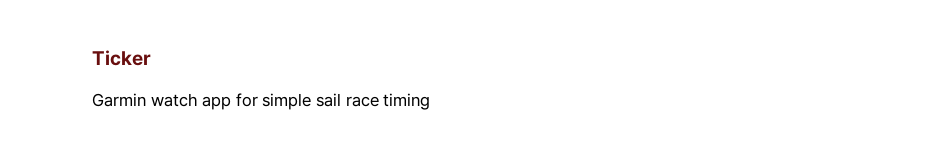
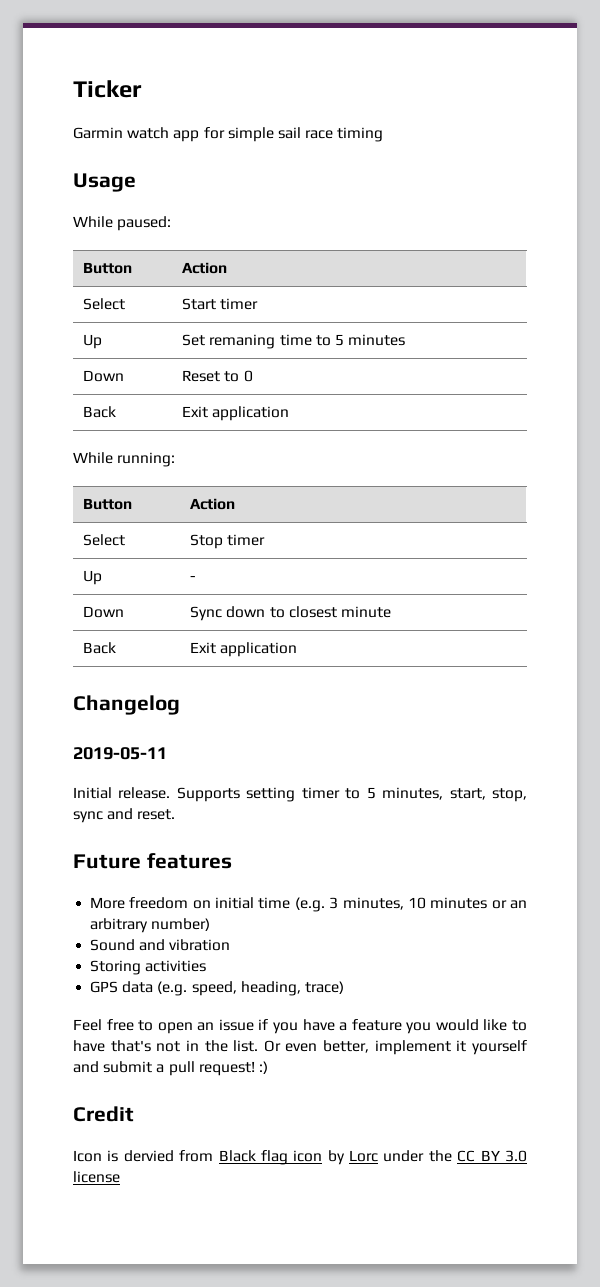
(431, 101) none -> [73,173,136,192] [73,216,172,231] [83,262,133,274] [182,262,228,274] [83,298,126,310] [182,298,259,310] [83,334,103,349] [182,334,406,349] [83,370,125,382] [182,370,253,382] [83,406,117,418] [182,406,290,421] [73,452,176,467] [83,498,133,510] [190,498,236,510] [83,534,126,546] [190,534,266,549] [83,570,103,585] [190,576,197,581] [83,606,125,618] [190,606,391,621] [83,642,117,654] [190,642,298,657] [73,695,180,715] [73,747,167,760] [73,787,527,802] [73,808,176,823] [73,853,232,869] [90,897,527,912] [90,918,211,933] [90,939,231,951] [90,960,207,975] [90,981,344,996] [73,1019,527,1034] [73,1040,527,1055] [73,1061,268,1076] [73,1106,134,1122] [73,1150,527,1165] [73,1171,120,1183] // Usage // While paused: // Button | Action // Select | Start timer // Up | Set remaning time to 5 minutes // Down | Reset to 0 // Back | Exit application // While running: // Button | Action // Select | Stop timer // Up | - // Down | Sync down to closest minute // Back | Exit application // Changelog // 2019-05-11 // Initial release. Supports setting timer to 5 minutes, start, stop, sync and reset. // Future features // More freedom on initial time (e.g. 3 minutes, 10 minutes or an arbitrary number) // Sound and vibration // Storing activities // GPS data (e.g. speed, heading, trace) // Feel free to open an issue if you have a feature you would like to have that's not in the list. Or even better, implement it yourself and submit a pull request! :) // Credit // Icon is dervied from Black flag icon by Lorc under the CC BY 3.0 license

